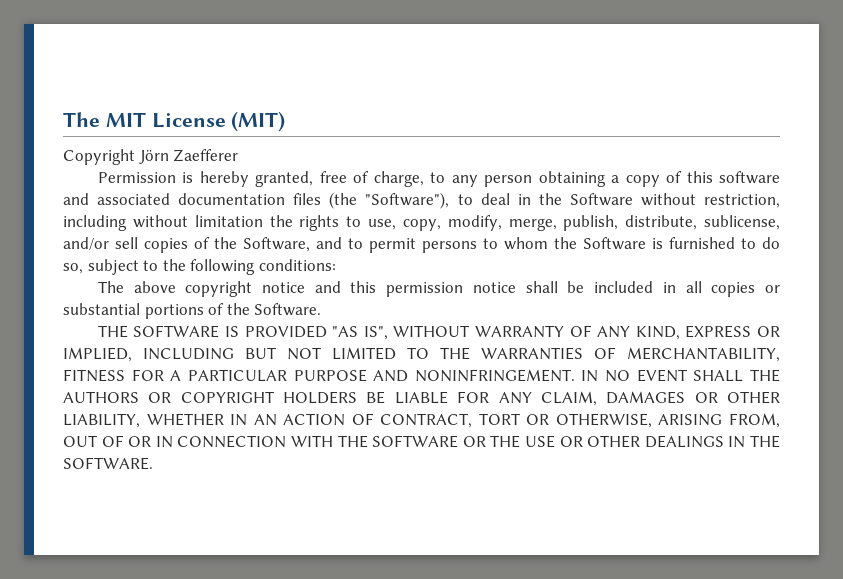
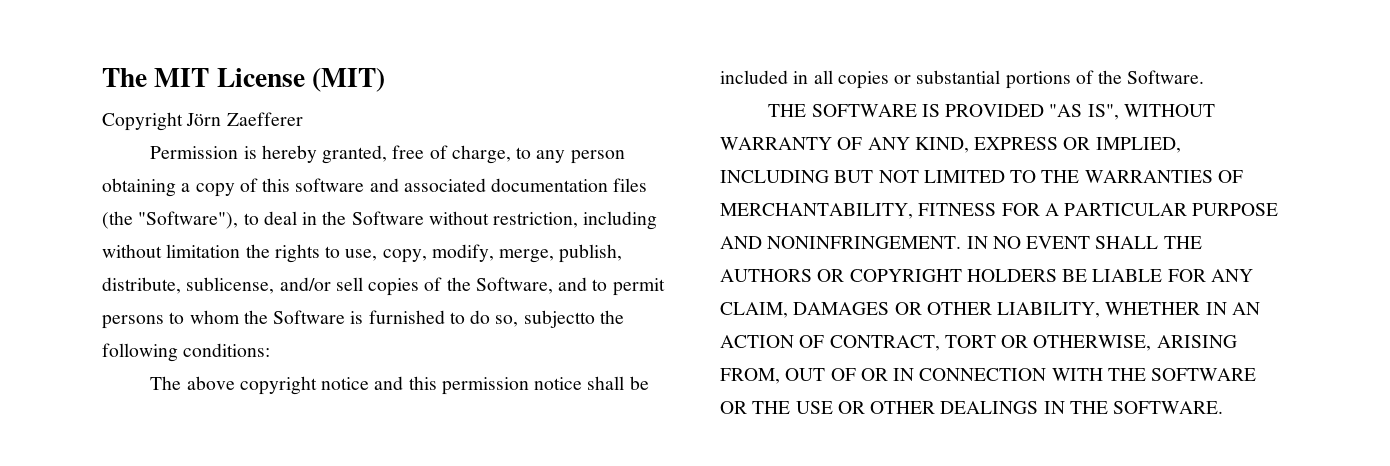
[87,259,159,275] subject to -> [523,310,595,328] subjectto

